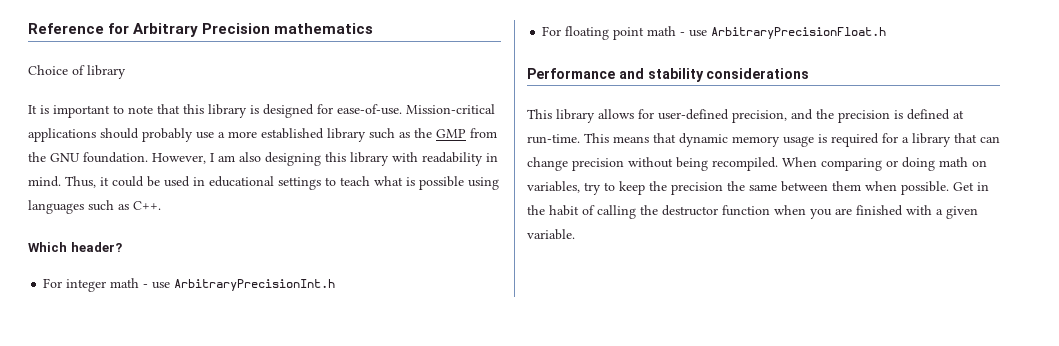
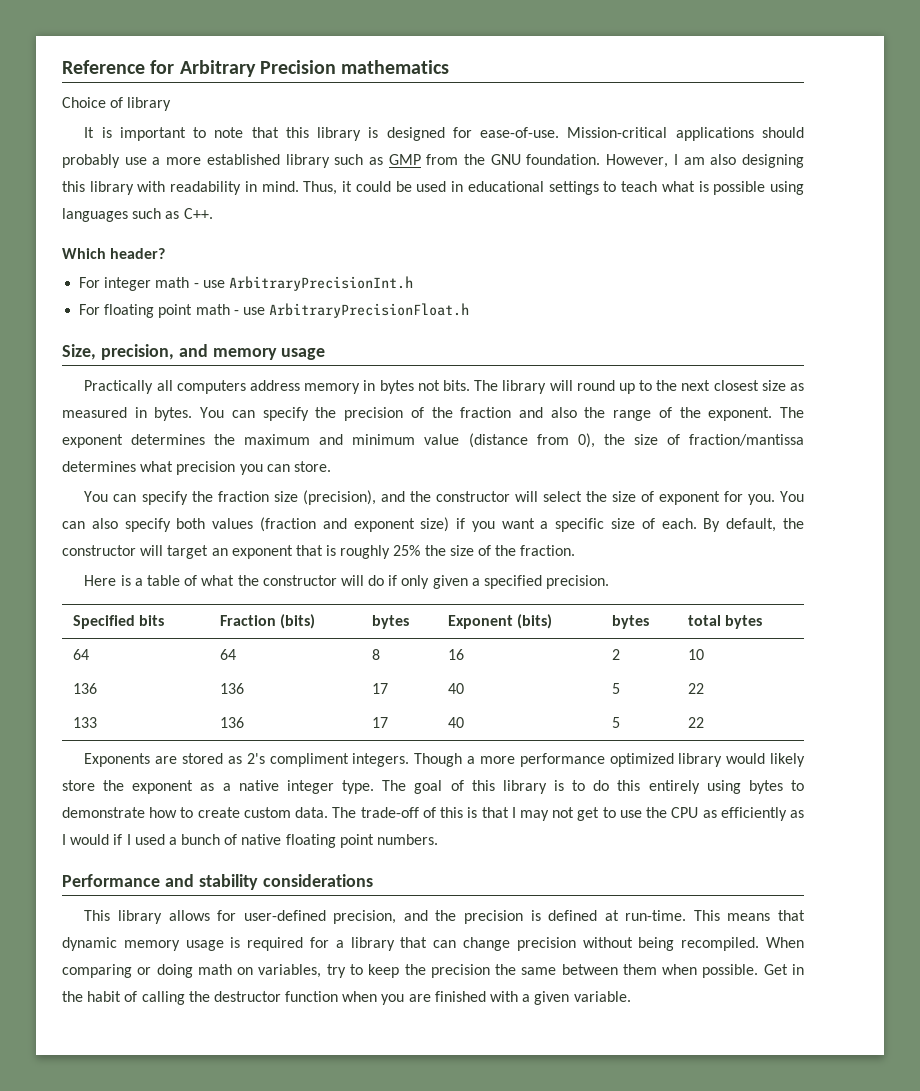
[414,128,432,138] the -> (383, 161) none
(887, 33) none -> [62,344,326,360] [84,380,804,394] [62,407,804,421] [62,433,805,448] [62,461,331,475] [84,490,804,505] [62,517,804,532] [62,545,576,559] [84,575,610,589] [72,615,164,629] [219,614,315,629] [371,615,409,629] [447,614,552,629] [611,615,649,629] [687,615,762,629] [72,649,89,660] [219,649,236,660] [371,649,380,660] [447,649,464,660] [611,649,620,660] [687,649,704,660] [72,683,97,694] [219,683,244,694] [371,683,388,694] [447,683,464,694] [611,683,620,694] [687,683,704,694] [72,717,97,728] [219,717,244,728] [371,717,388,728] [447,717,464,728] [611,717,620,728] [687,717,704,728] [84,753,805,767] [62,780,804,794] [62,807,805,821] [62,834,439,848] // Size, precision, and memory usage // Practically all computers address memory in bytes not bits. The library will round up to the next closest size as measured in bytes. You can specify the precision of the fraction and also the range of the exponent. The exponent determines the maximum and minimum value (distance from 0), the size of fraction/mantissa determines what precision you can store. // You can specify the fraction size (precision), and the constructor will select the size of exponent for you. You can also specify both values (fraction and exponent size) if you want a specific size of each. By default, the constructor will target an exponent that is roughly 25% the size of the fraction. // Here is a table of what the constructor will do if only given a specified precision. // Specified bits | Fraction (bits) | bytes | Exponent (bits) | bytes | total bytes // 64 | 64 | 8 | 16 | 2 | 10 // 136 | 136 | 17 | 40 | 5 | 22 // 133 | 136 | 17 | 40 | 5 | 22 // Exponents are stored as 2's compliment integers. Though a more performance optimized library would likely store the exponent as a native integer type. The goal of this library is to do this entirely using bytes to demonstrate how to create custom data. The trade-off of this is that I may not get to use the CPU as efficiently as I would if I used a bunch of native floating point numbers.

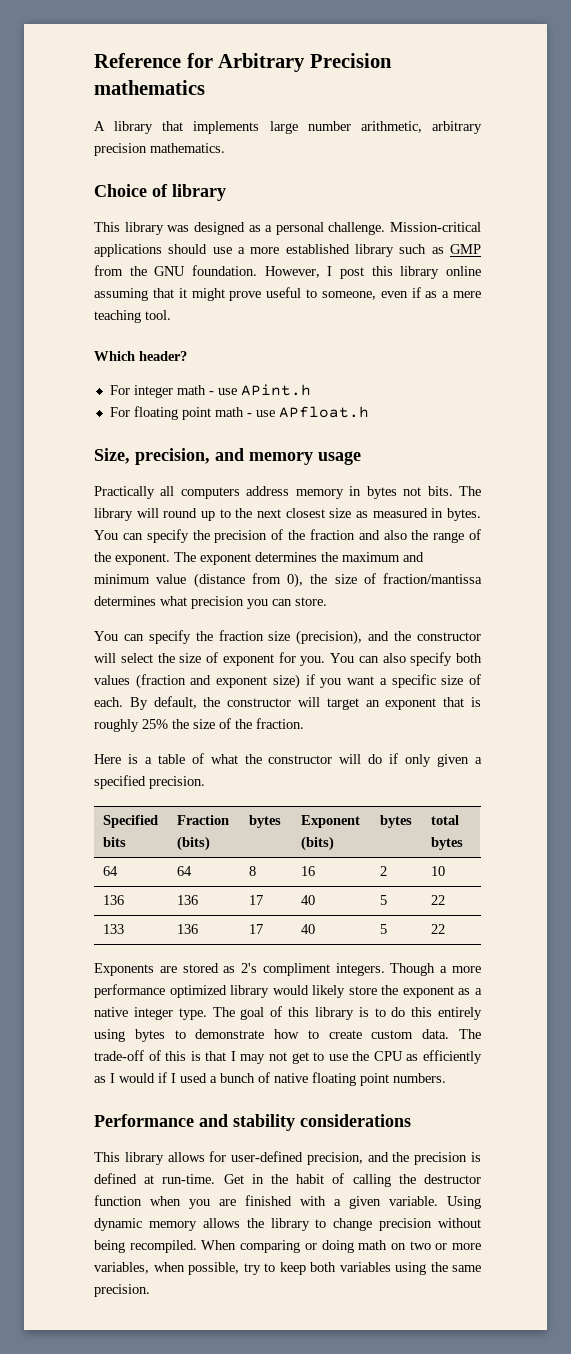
[62,97,172,111] [84,127,560,141] Choice of library // It is important to note that this library is designed for ease-of-use. -> [94,121,482,134] [94,143,225,156] [94,184,226,201] [94,222,386,235] A library that implements large number arithmetic, arbitrary precision mathematics. // Choice of library // This library was designed as a personal challenge.
[62,154,120,168] probably -> (208, 249) none
[683,154,805,168] [62,181,804,195] [62,208,213,222] am also designing this library with readability in mind. Thus, it could be used in educational settings to teach what is possible using languages such as C++. -> [340,266,482,279] [94,287,481,301] [94,310,171,323] post this library online assuming that it might prove useful to someone, even if as a mere teaching tool.
[228,276,413,291] ArbitraryPrecisionInt.h -> [240,384,311,396] APint.h
[269,303,470,318] ArbitraryPrecisionFloat.h -> [278,406,369,418] APfloat.h
[693,910,806,921] [62,937,804,951] [62,964,759,978] This means that dynamic memory usage is required for a library that can change precision without being recompiled. When comparing or doing math on variables, try to keep the precision the same between them when possible. -> (216, 1179) none
(631, 996) none -> [447,1196,481,1209] [94,1218,481,1231] [94,1240,481,1253] [94,1262,481,1275] [94,1284,150,1297] Using dynamic memory allows the library to change precision without being recompiled. When comparing or doing math on two or more variables, when possible, try to keep both variables using the same precision.

